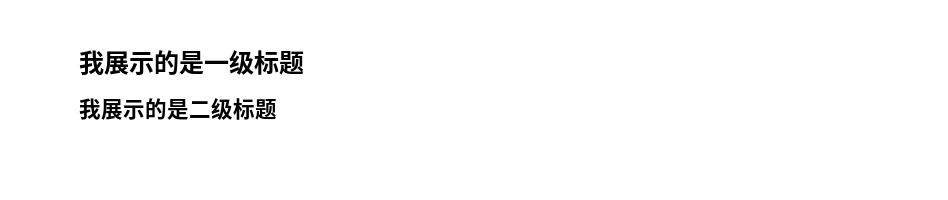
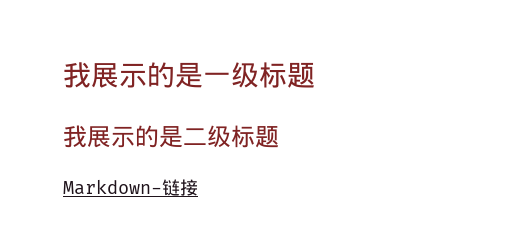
(277, 109) none -> [63,179,198,196] // Markdown-链接

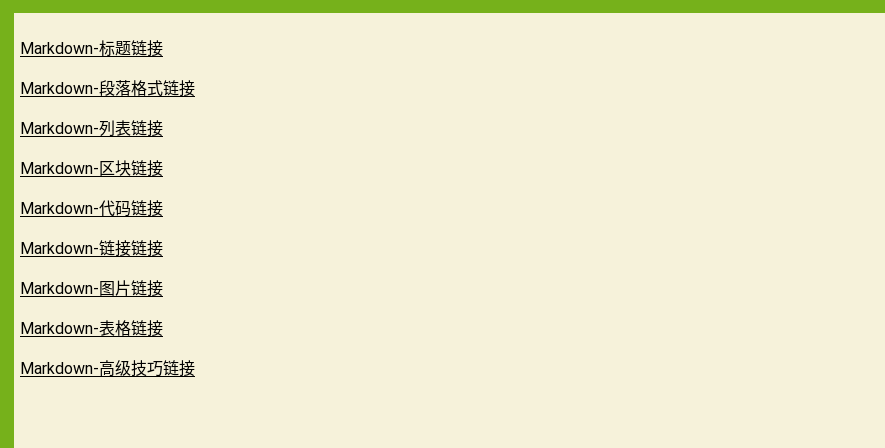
[63,62,315,88] [63,125,279,148] [63,179,162,195] 我展示的是一级标题 // 我展示的是二级标题 // Markdown- -> [20,40,163,57] [20,80,195,97] [20,120,163,137] [20,160,163,177] [20,200,163,217] [20,240,163,257] [20,280,163,297] [20,320,163,337] [20,360,163,377] Markdown-标题链接 // Markdown-段落格式链接 // Markdown-列表链接 // Markdown-区块链接 // Markdown-代码链接 // Markdown-链接链接 // Markdown-图片链接 // Markdown-表格链接 // Markdown-高级技巧

